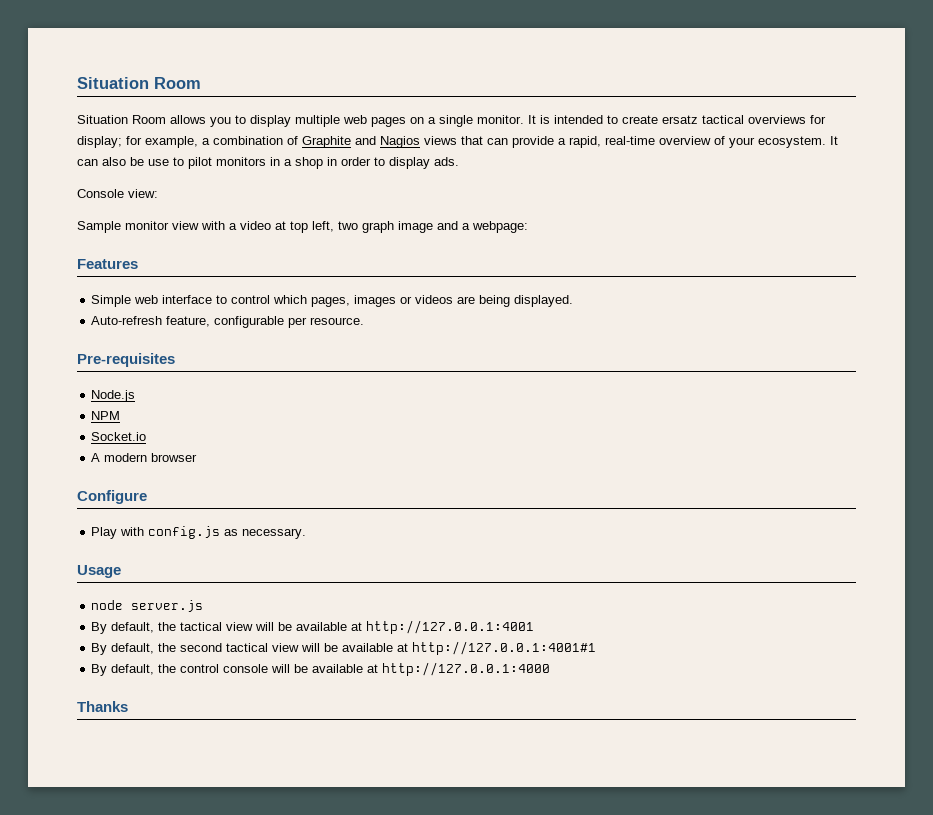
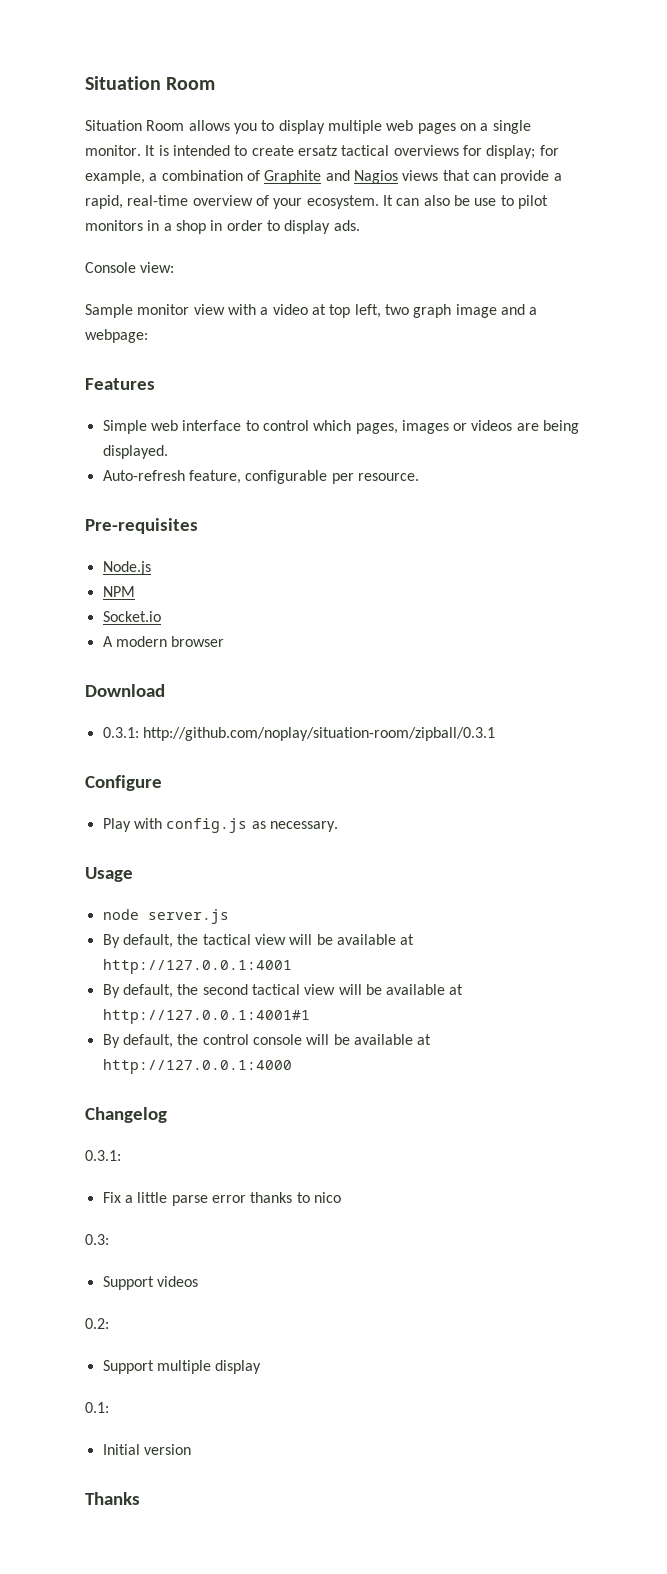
(198, 457) none -> [85,684,165,697] [102,727,495,741] // Download // 0.3.1: http://github.com/noplay/situation-room/zipball/0.3.1
(551, 669) none -> [85,1107,167,1123] [85,1150,121,1161] [102,1192,341,1206] [85,1234,109,1245] [102,1276,198,1290] [85,1318,109,1329] [102,1360,262,1374] [85,1402,109,1413] [102,1444,191,1455] // Changelog // 0.3.1: // Fix a little parse error thanks to nico // 0.3: // Support videos // 0.2: // Support multiple display // 0.1: // Initial version

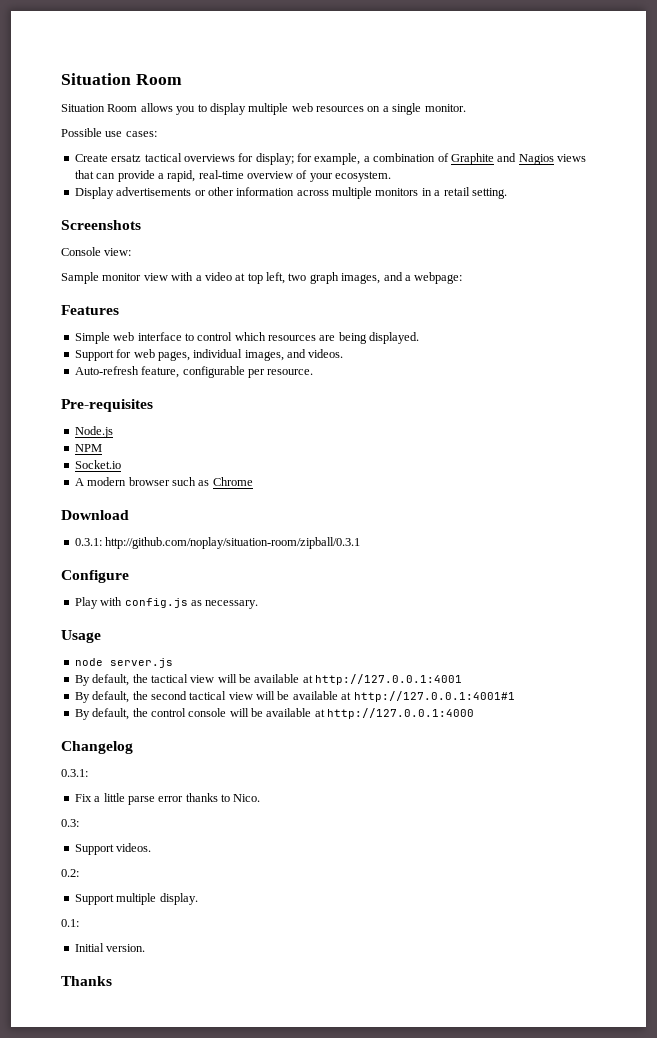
[417,123,456,134] pages -> [316,106,364,112] resources
[145,145,294,156] It is intended to create -> [61,128,157,137] [74,154,108,162] // Possible use cases: // Create
[382,195,548,209] [85,220,360,234] It can also be use to pilot monitors in a shop in order to display ads. -> [74,187,507,199] [61,220,141,230] // Display advertisements or other information across multiple monitors in a retail setting. // Screenshots
[455,304,497,318] image -> [341,273,381,284] images,
[355,420,513,434] pages, images or videos -> [268,335,316,341] resources
(168, 452) none -> [74,349,344,361] // Support for web pages, individual images, and videos.
(225, 641) none -> [171,477,253,486] such as Chrome
[313,1192,341,1203] nico -> [233,794,261,802] Nico.
[156,1276,198,1287] videos -> [116,843,152,852] videos.
[215,1360,262,1374] display -> [159,893,198,905] display.
[143,1444,191,1455] version -> [106,944,146,952] version.

